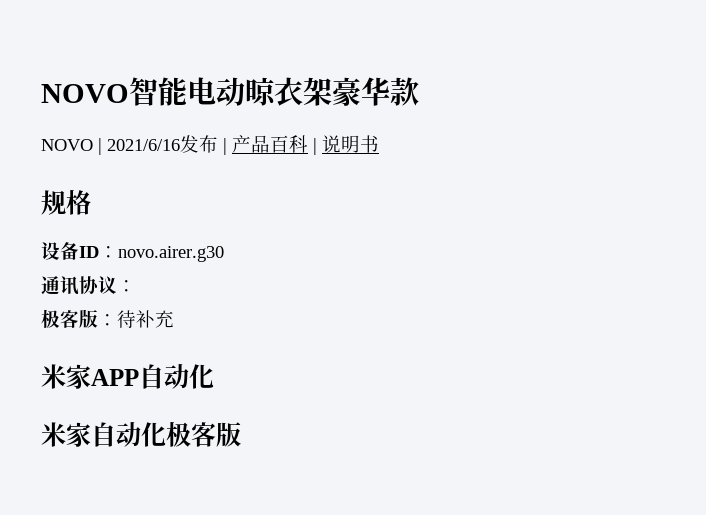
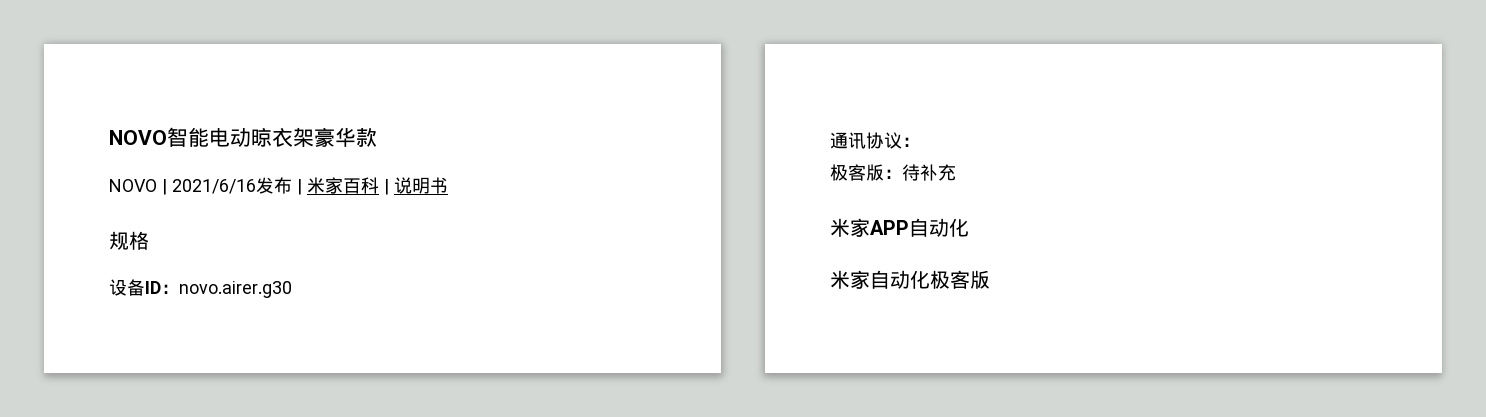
[232,135,270,153] 产品 -> [307,177,343,194] 米家

